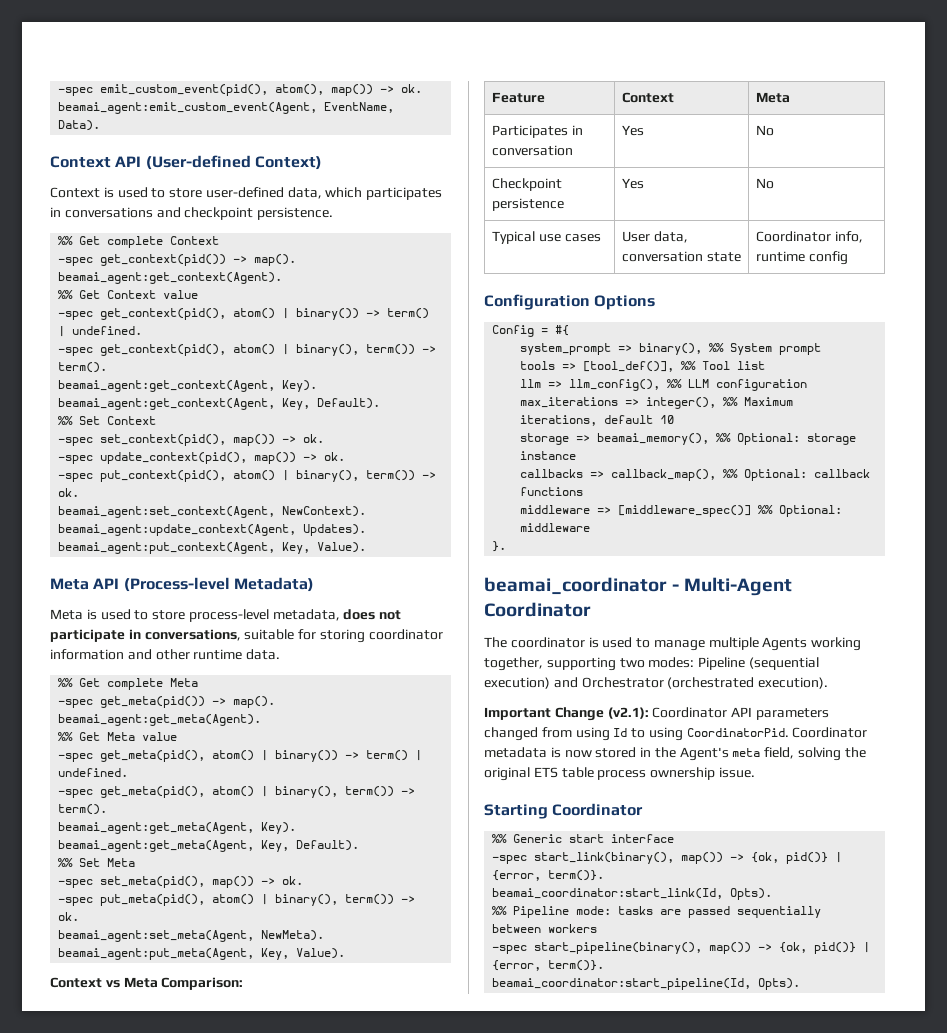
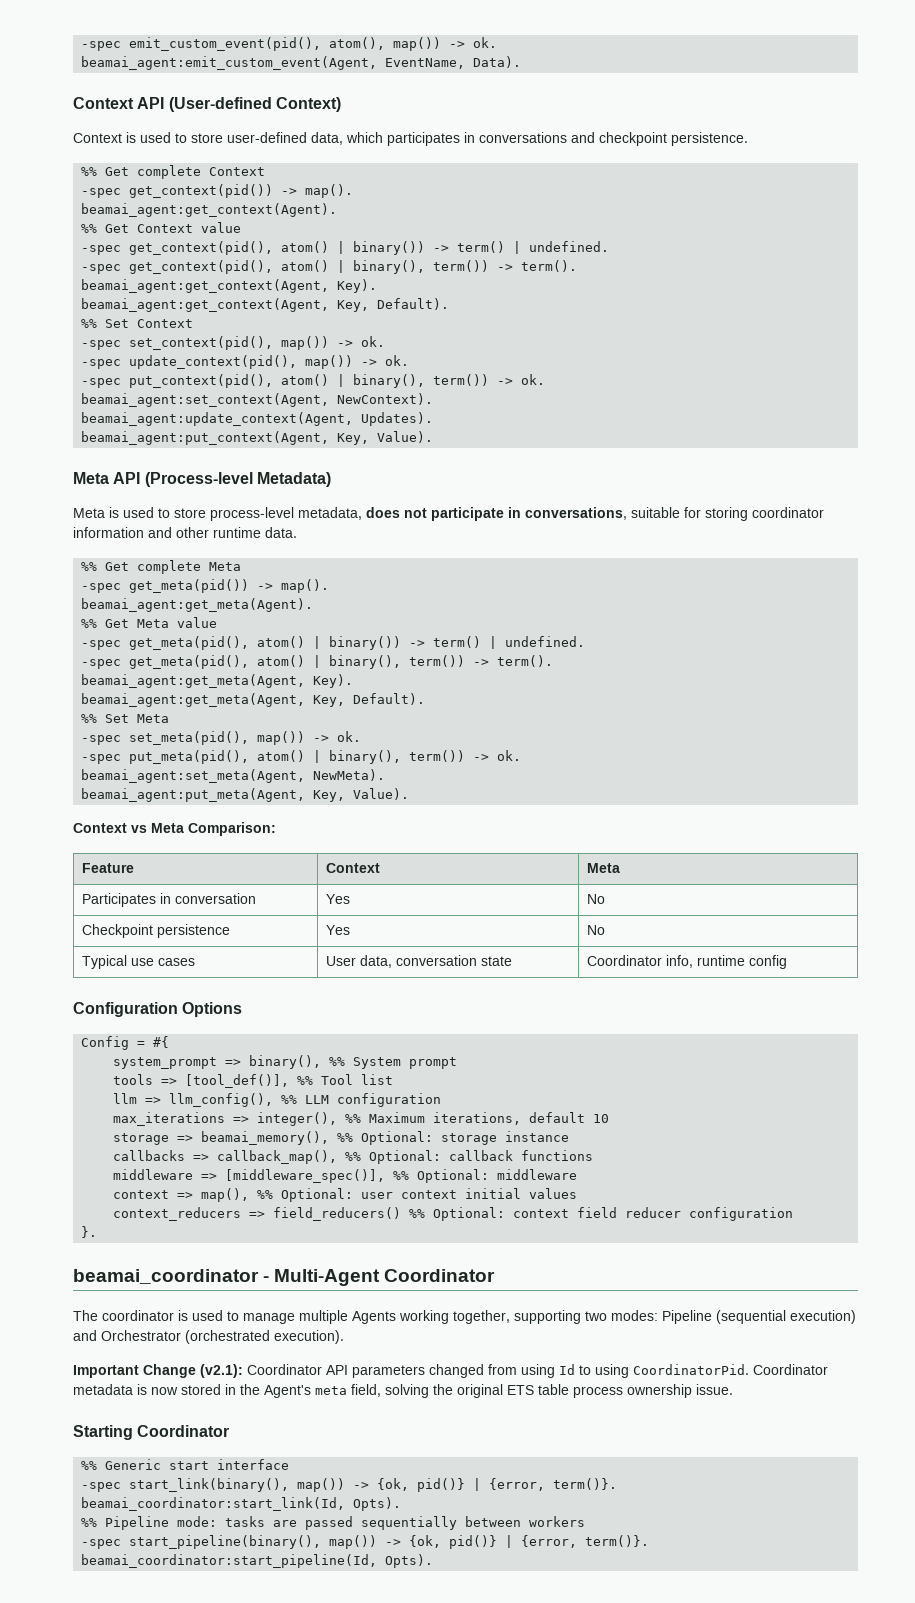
[618,505,752,517] [middleware_spec()] -> [225,1169,386,1183] [middleware_spec()],
(591, 527) none -> [113,1188,578,1202] [113,1207,794,1221] // context => map(), %% Optional: user context initial values // context_reducers => field_reducers() %% Optional: context field reducer configuration

